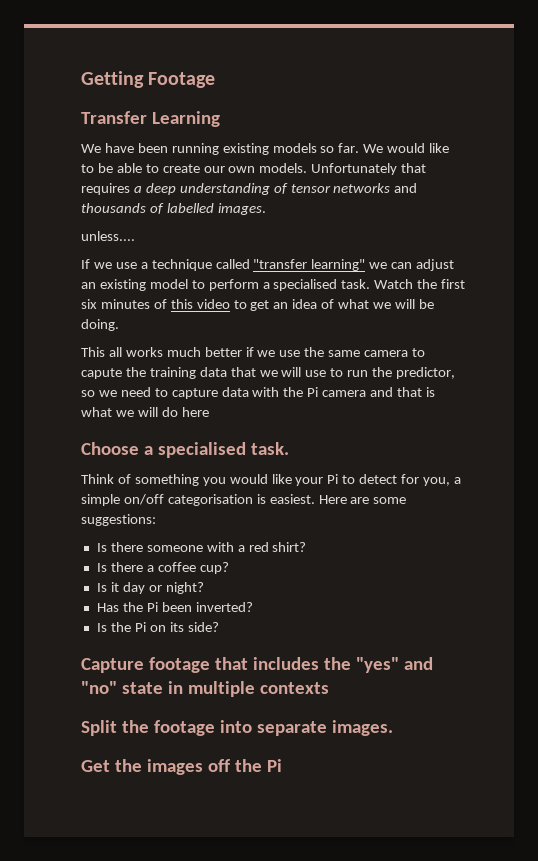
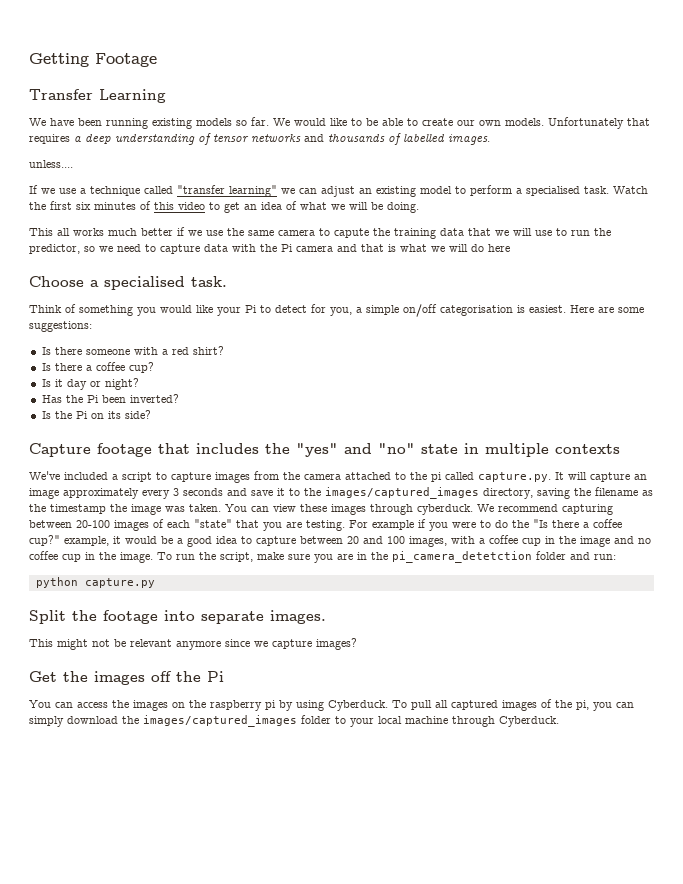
(329, 688) none -> [29,471,647,483] [29,487,653,499] [29,504,613,515] [29,519,622,531] [29,535,651,547] [29,551,616,563] [35,577,155,588] // We've included a script to capture images from the camera attached to the pi called capture.py. It will capture an image approximately every 3 seconds and save it to the images/captured_images directory, saving the filename as the timestamp the image was taken. You can view these images through cyberduck. We recommend capturing between 20-100 images of each "state" that you are testing. For example if you were to do the "Is there a coffee cup?" example, it would be a good idea to capture between 20 and 100 images, with a coffee cup in the image and no coffee cup in the image. To run the script, make sure you are in the pi_camera_detetction folder and run: // python capture.py
(393, 728) none -> [29,638,357,650] // This might not be relevant anymore since we capture images?
(282, 765) none -> [29,699,634,711] [29,715,559,727] // You can access the images on the raspberry pi by using Cyberduck. To pull all captured images of the pi, you can simply download the images/captured_images folder to your local machine through Cyberduck.

